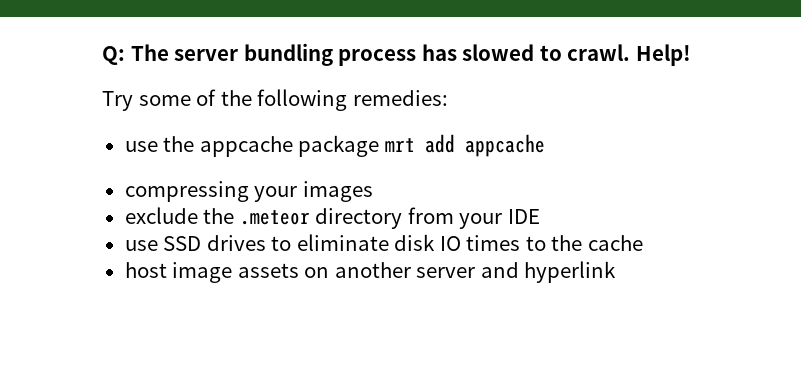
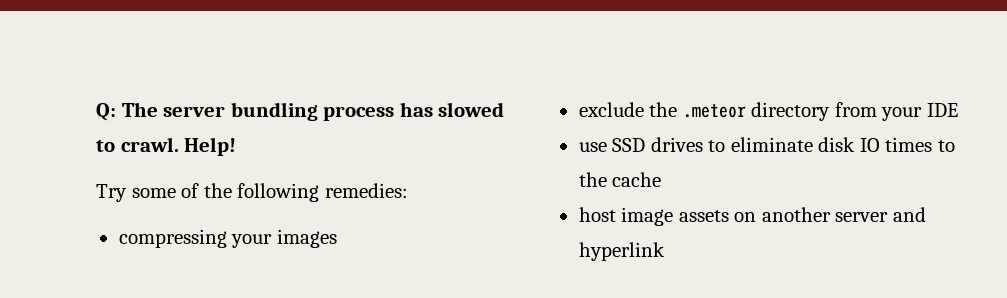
[124,134,545,157] // use the appcache package mrt add appcache -> (408, 190) none

